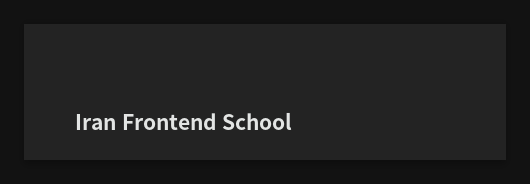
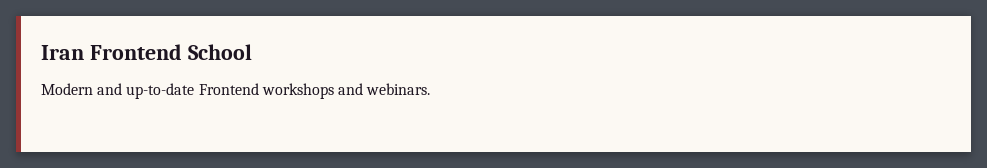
(293, 121) none -> [41,83,431,99] // Modern and up-to-date Frontend workshops and webinars.

